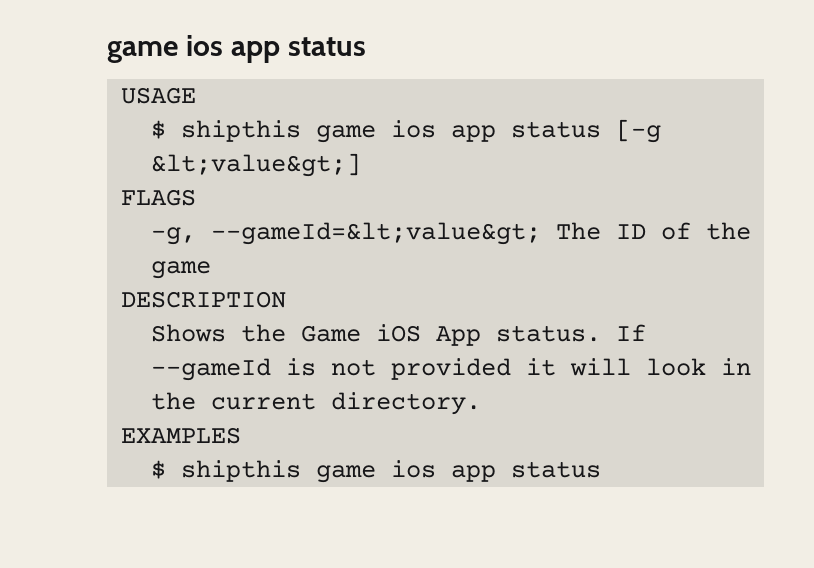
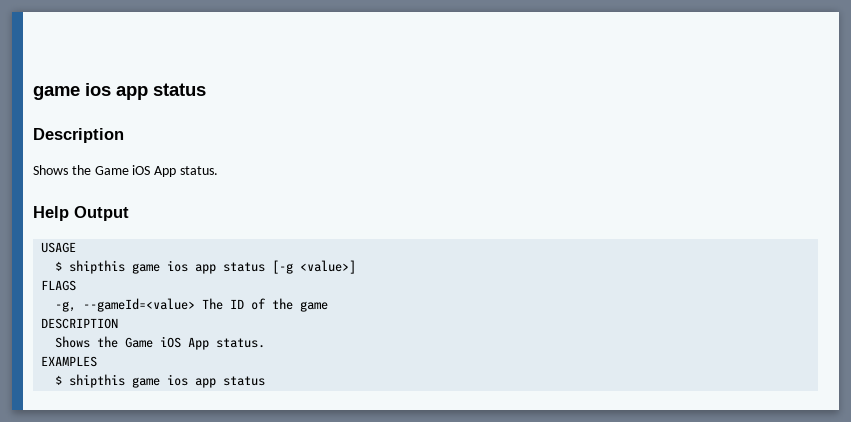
[107,35,367,63] game ios app status -> [33,83,206,100] [33,128,124,143] [33,165,218,177] [33,206,129,221] game ios app status // Description // Shows the Game iOS App status. // Help Output
[150,153,361,177] &lt;value&gt;] -> [300,260,357,274] <value>]
[210,222,541,245] --gameId=&lt;value&gt; -> [83,298,196,312] --gameId=<value>
[615,324,646,341] [150,358,751,381] [150,392,481,415] If --gameId is not provided it will look in the current directory. -> (266, 343) none

